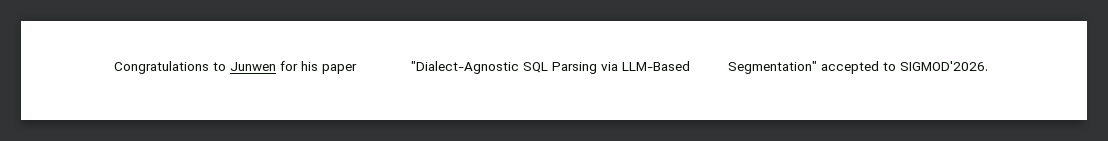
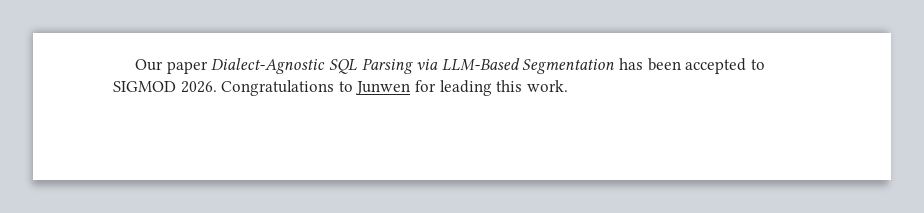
[114,61,988,74] Congratulations to Junwen for his paper "Dialect-Agnostic SQL Parsing via LLM-Based Segmentation" accepted to SIGMOD'2026. -> [135,58,765,74] [113,80,568,96] Our paper Dialect-Agnostic SQL Parsing via LLM-Based Segmentation has been accepted to SIGMOD 2026. Congratulations to Junwen for leading this work.

